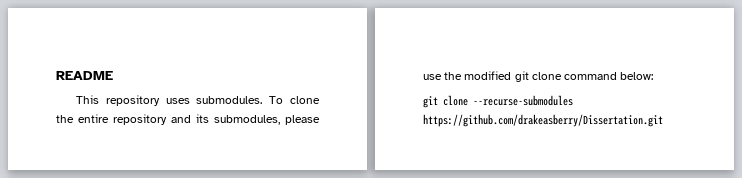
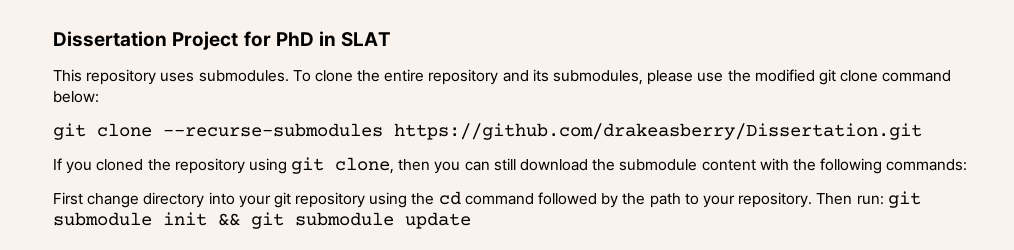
[56,71,113,80] README -> [53,31,392,50] Dissertation Project for PhD in SLAT
(663, 120) none -> [53,157,968,174] [53,191,921,208] [53,212,471,229] // If you cloned the repository using git clone, then you can still download the submodule content with the following commands: // First change directory into your git repository using the cd command followed by the path to your repository. Then run: git submodule init && git submodule update

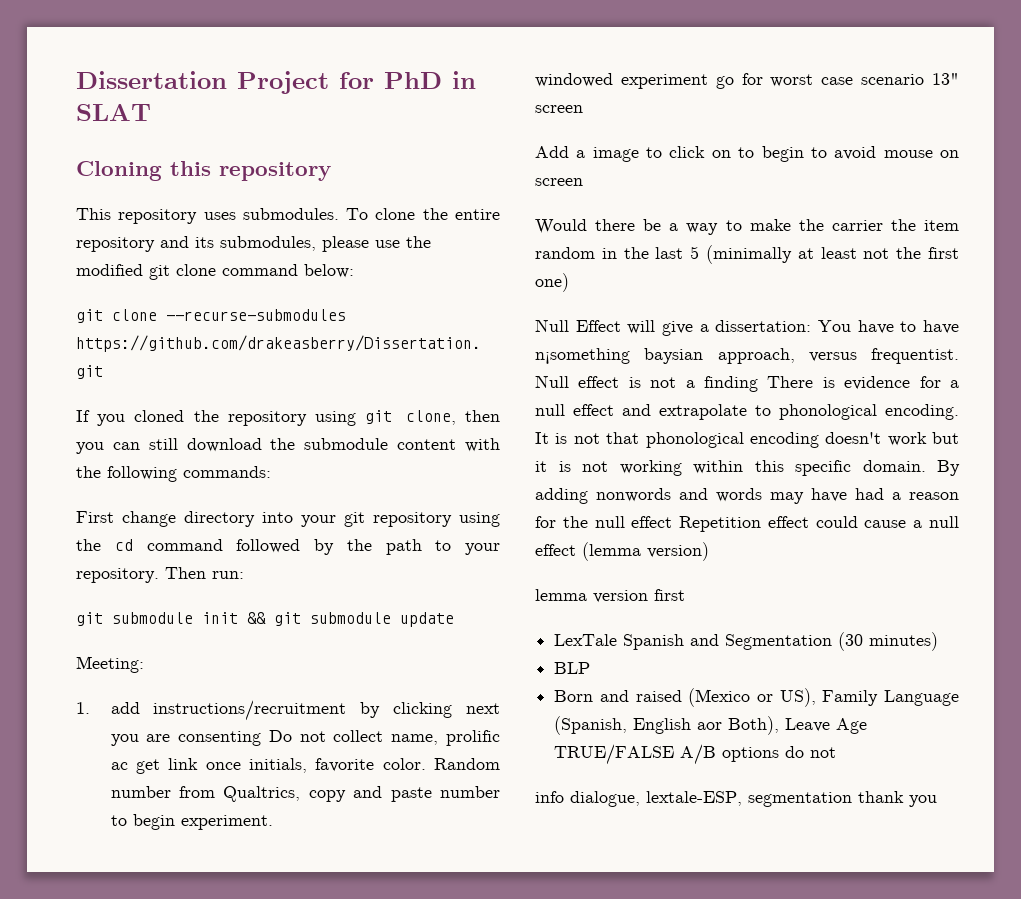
(392, 39) none -> [76,161,331,181] // Cloning this repository
(884, 200) none -> (244, 575) //
(471, 220) none -> [76,656,144,673] [76,700,500,721] [110,730,500,746] [110,758,500,774] [110,786,500,802] [110,814,273,830] [535,73,959,89] [535,105,583,113] [535,146,959,162] [535,178,583,186] [535,219,959,235] [535,245,959,264] [535,273,569,292] [535,319,959,336] [535,348,959,364] [535,375,959,392] [535,404,959,420] [535,432,959,448] [535,460,960,476] [535,488,959,504] [535,516,959,532] [535,542,709,561] [535,589,685,603] [554,632,939,651] [554,662,591,674] [554,688,959,707] [554,716,868,735] [554,744,837,765] [535,791,937,807] // Meeting: // 1. add instructions/recruitment by clicking next you are consenting Do not collect name, prolific ac get link once initials, favorite color. Random number from Qualtrics, copy and paste number to begin experiment. // windowed experiment go for worst case scenario 13" screen // Add a image to click on to begin to avoid mouse on screen // Would there be a way to make the carrier the item random in the last 5 (minimally at least not the first one) // Null Effect will give a dissertation: You have to have n¡something baysian approach, versus frequentist. Null effect is not a finding There is evidence for a null effect and extrapolate to phonological encoding. It is not that phonological encoding doesn't work but it is not working within this specific domain. By adding nonwords and words may have had a reason for the null effect Repetition effect could cause a null effect (lemma version) // lemma version first // LexTale Spanish and Segmentation (30 minutes) // BLP // Born and raised (Mexico or US), Family Language (Spanish, English aor Both), Leave Age TRUE/FALSE A/B options do not // info dialogue, lextale-ESP, segmentation thank you

